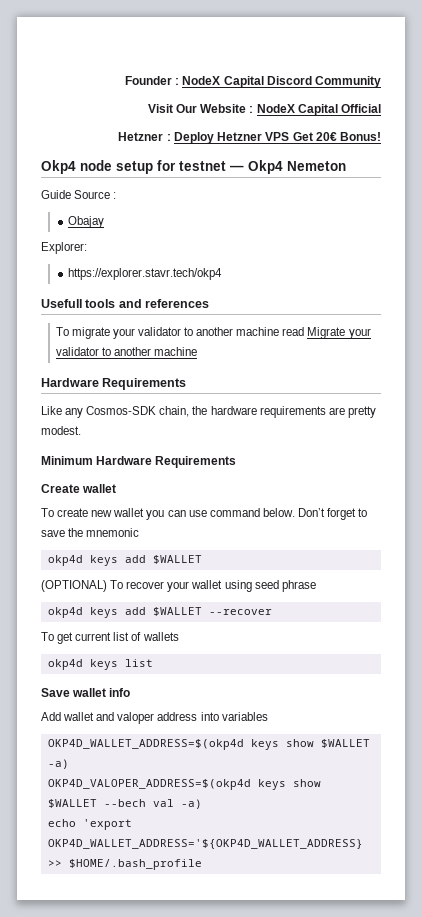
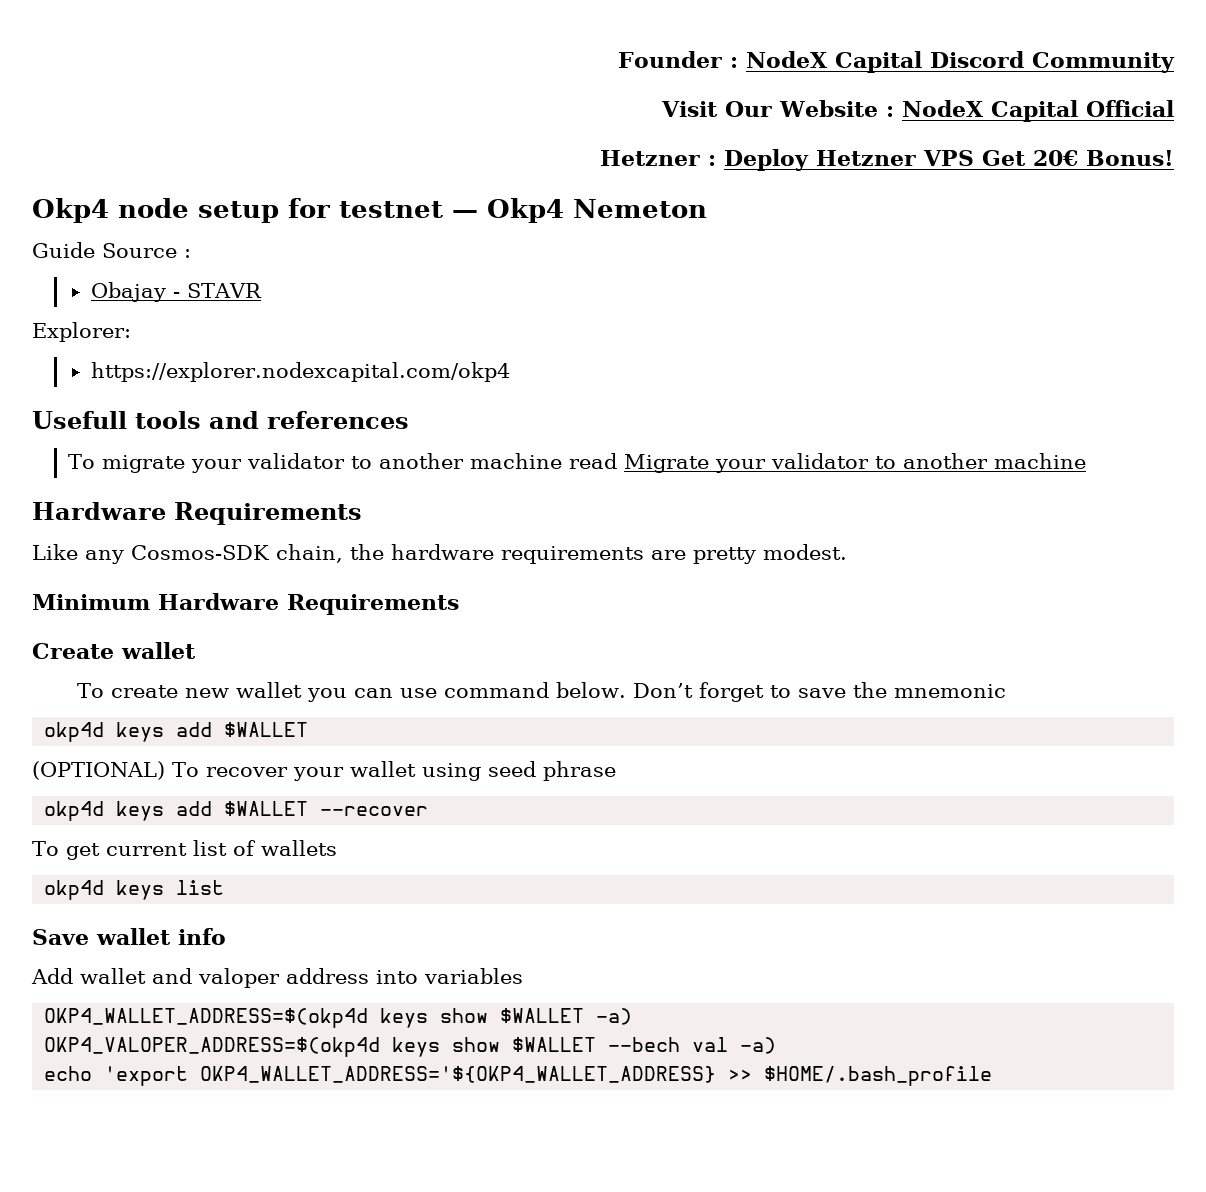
(105, 222) none -> [172,283,262,298] - STAVR
[68,268,223,280] https://explorer.stavr.tech/okp4 -> [90,362,510,382] https://explorer.nodexcapital.com/okp4
[47,739,244,750] OKP4D_WALLET_ADDRESS=$(okp4d -> [44,1008,369,1028] OKP4_WALLET_ADDRESS=$(okp4d
[47,779,251,790] OKP4D_VALOPER_ADDRESS=$(okp4d -> [44,1037,381,1057] OKP4_VALOPER_ADDRESS=$(okp4d
[47,839,363,849] OKP4D_WALLET_ADDRESS='${OKP4D_WALLET_ADDRESS} -> [200,1066,717,1083] OKP4_WALLET_ADDRESS='${OKP4_WALLET_ADDRESS}

